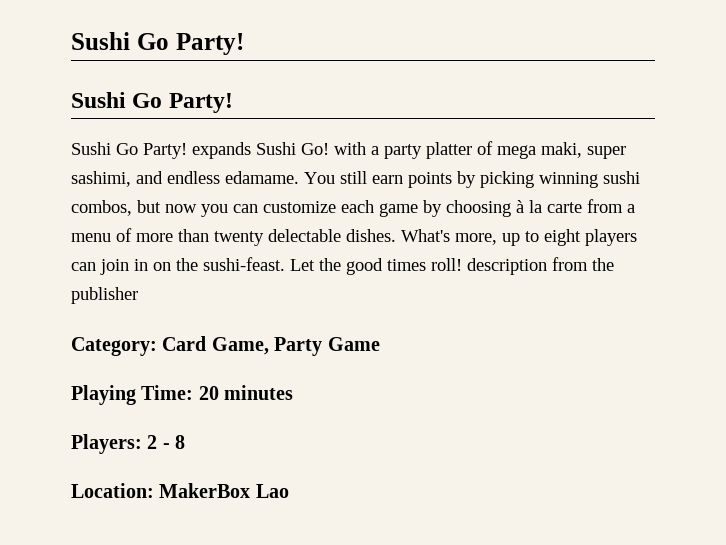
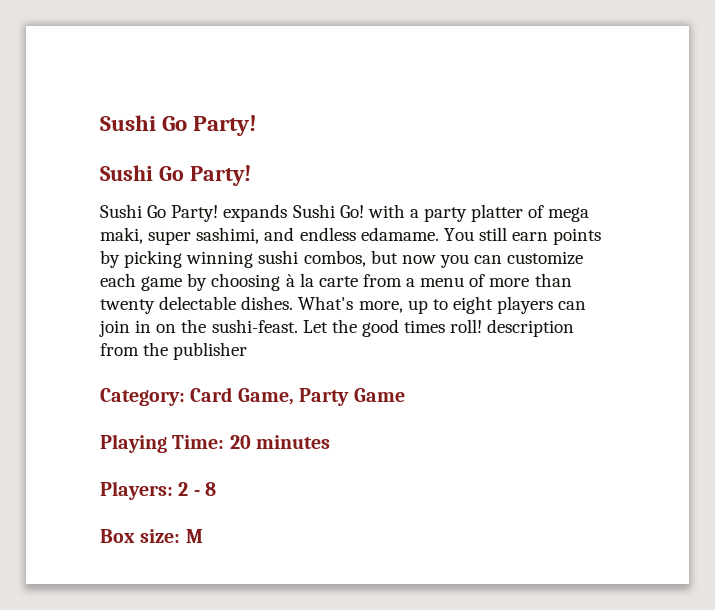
[71,483,289,498] Location: MakerBox Lao -> [100,529,203,543] Box size: M

